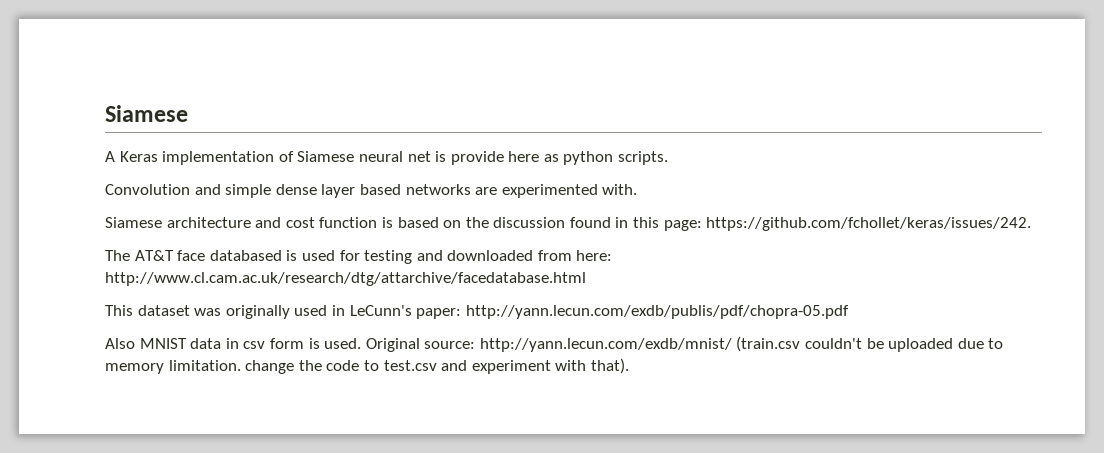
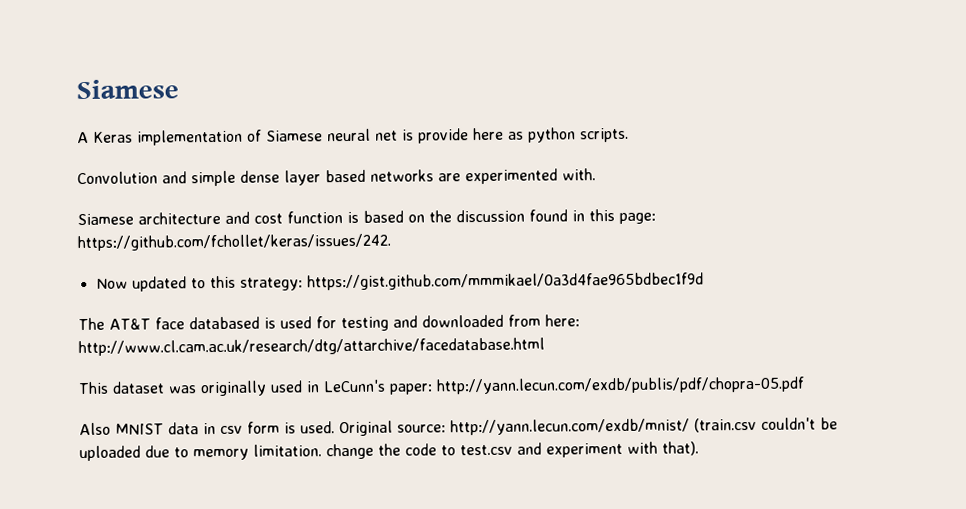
(1032, 224) none -> [95,272,704,292] // Now updated to this strategy: https://gist.github.com/mmmikael/0a3d4fae965bdbec1f9d

